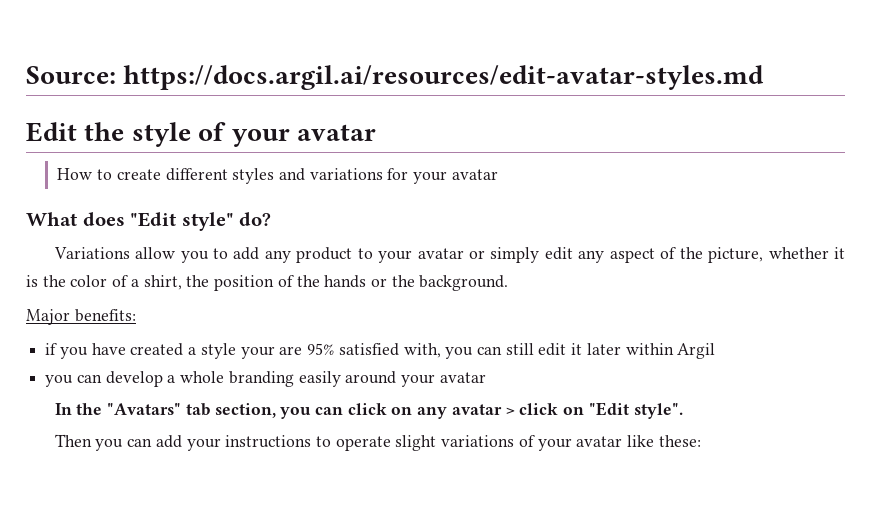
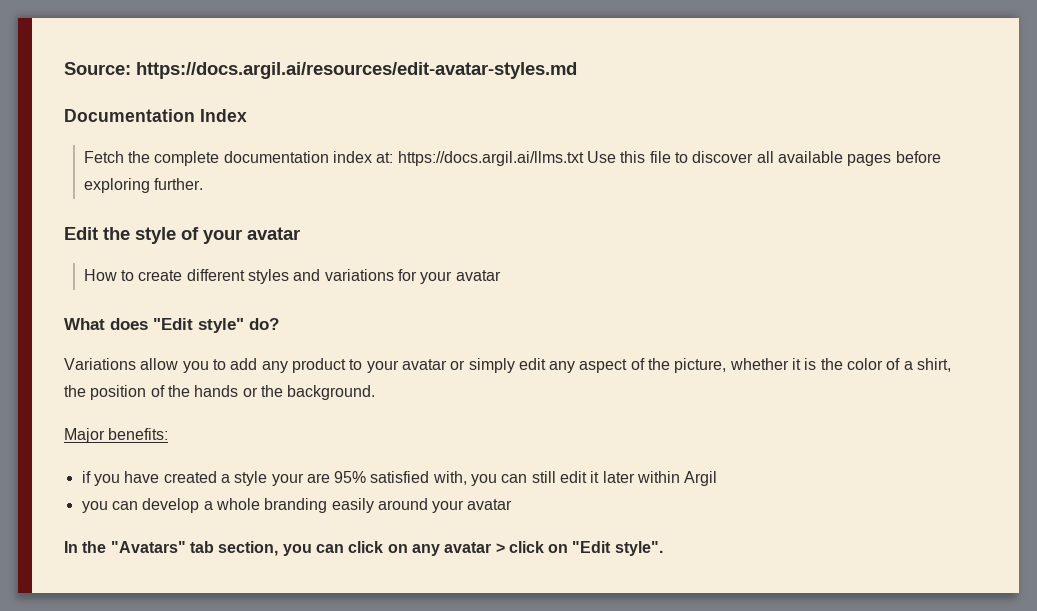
(765, 77) none -> [64,109,247,122] [83,151,941,166] [83,178,204,193] // Documentation Index // Fetch the complete documentation index at: https://docs.argil.ai/llms.txt Use this file to discover all available pages before exploring further.
[54,434,701,451] // Then you can add your instructions to operate slight variations of your avatar like these: -> (663, 548) none

